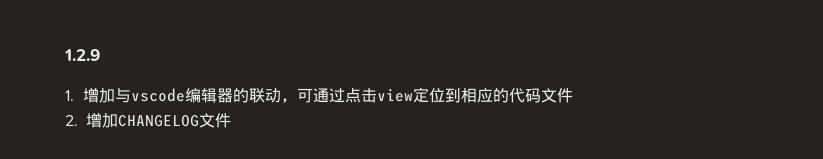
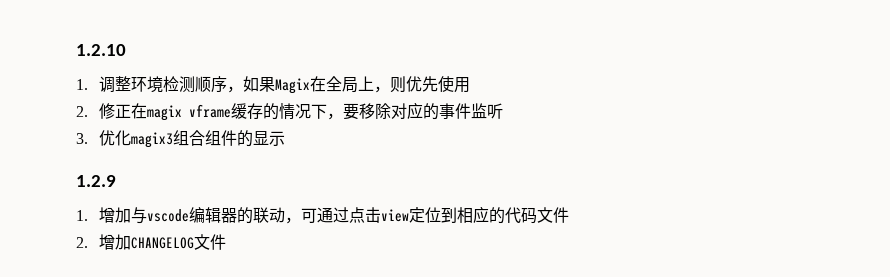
(64, 55) none -> [76,44,126,56] [76,76,471,94] [76,102,504,121] [76,130,286,148] 1.2.10 // 1.调整环境检测顺序，如果Magix在全局上，则优先使用 // 2.修正在magix vframe缓存的情况下，要移除对应的事件监听 // 3.优化magix3组合组件的显示 //

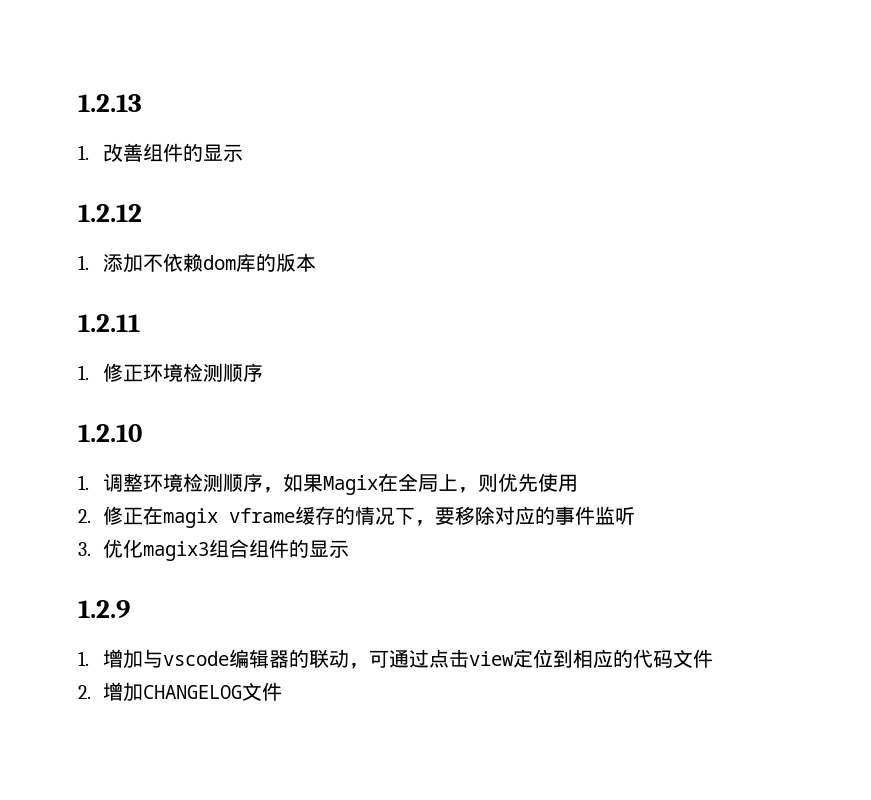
(76, 50) none -> [78,94,142,112] [78,143,243,162] [78,204,142,222] [78,253,316,273] [78,314,140,332] [78,363,263,382] 1.2.13 // 1.改善组件的显示 // 1.2.12 // 1.添加不依赖dom库的版本 // 1.2.11 // 1.修正环境检测顺序 //

